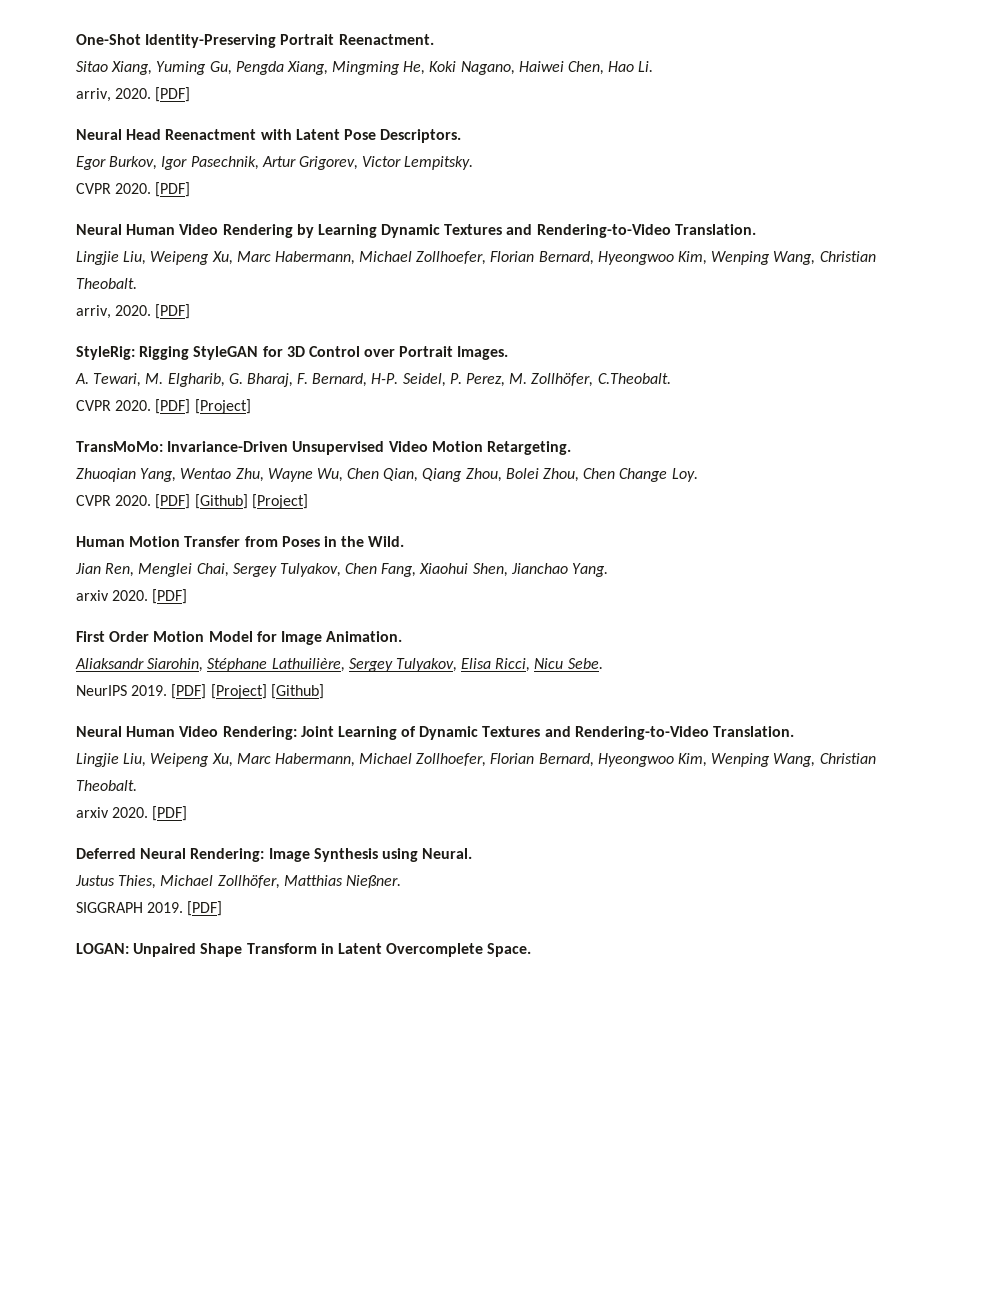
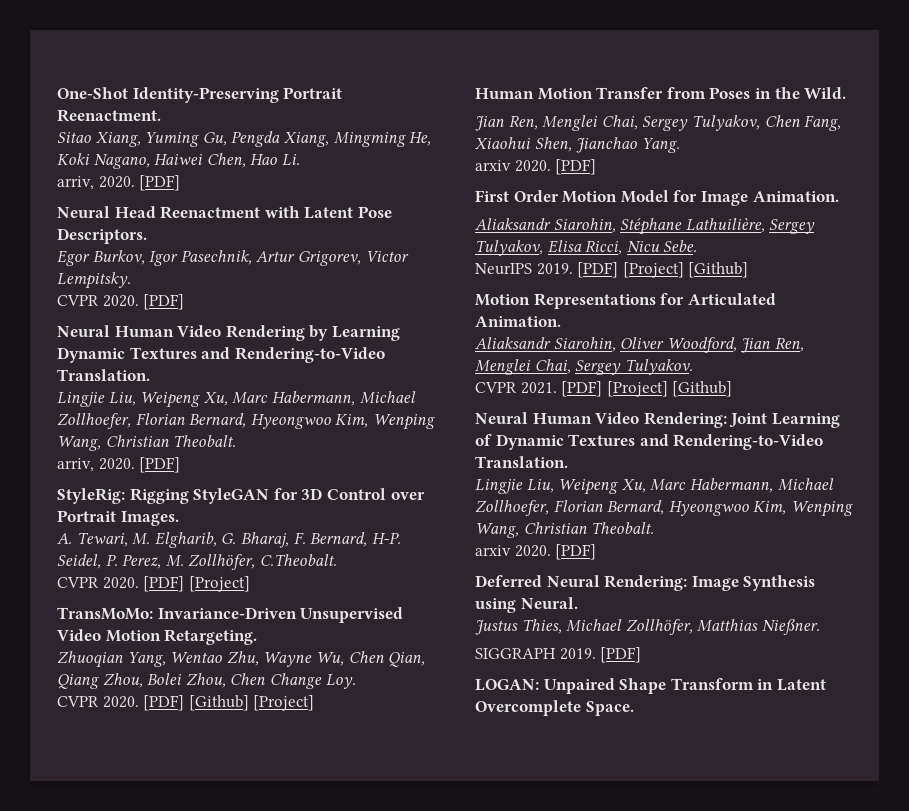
(324, 691) none -> [475,293,776,309] [475,316,561,327] [475,337,804,353] [475,359,693,375] [475,381,733,397] // Motion Representations for Articulated Animation. // Aliaksandr Siarohin, Oliver Woodford, Jian Ren, Menglei Chai, Sergey Tulyakov. // CVPR 2021. [PDF] [Project] [Github]

